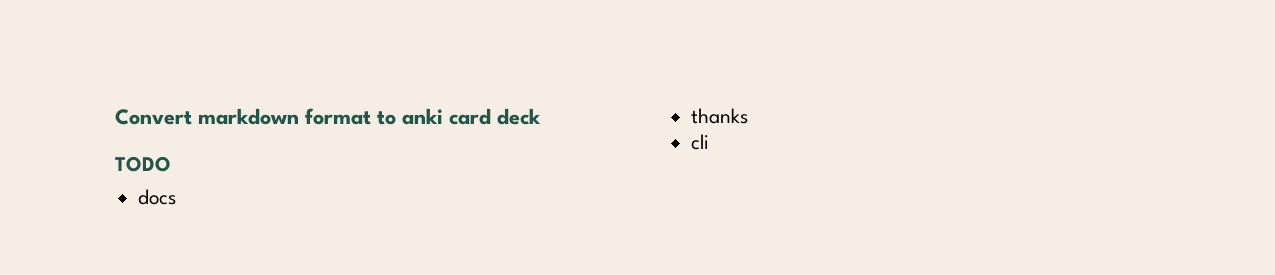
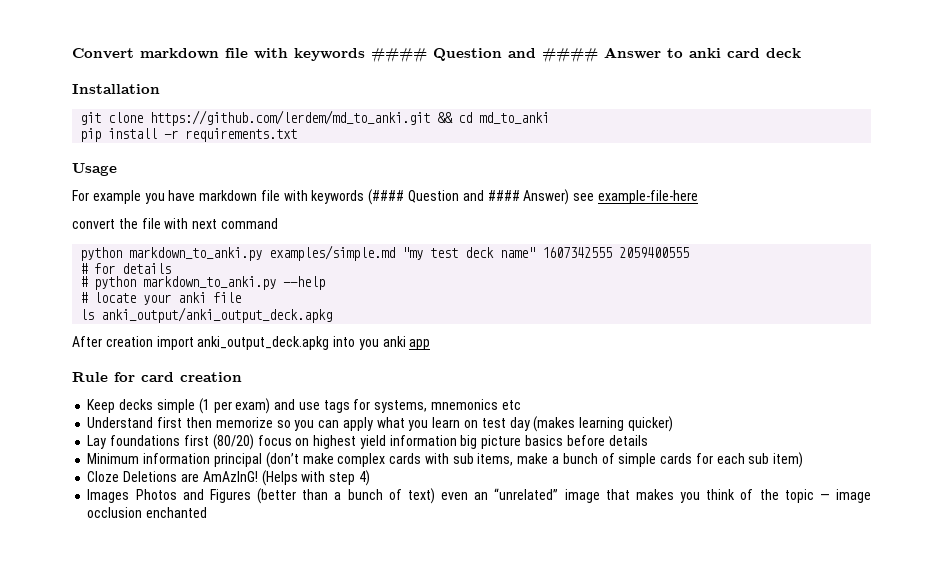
[305,108,541,125] [115,156,171,172] [138,189,177,205] [691,108,749,124] [691,134,710,150] format to anki card deck // TODO // docs // thanks // cli -> [225,47,801,63] [72,84,160,94] [80,110,550,126] [80,128,298,142] [72,163,117,176] [72,189,698,205] [72,218,278,229] [80,245,690,261] [80,263,172,274] [80,276,326,290] [80,292,242,305] [80,307,333,323] [72,336,431,350] [72,372,242,382] [87,398,521,414] [87,416,673,432] [87,434,648,450] [87,452,804,468] [87,470,370,486] [87,488,871,504] [87,507,208,518] file with keywords #### Question and #### Answer to anki card deck // Installation // git clone https://github.com/lerdem/md_to_anki.git && cd md_to_anki // pip install -r requirements.txt // Usage // For example you have markdown file with keywords (#### Question and #### Answer) see example-file-here // convert the file with next command // python markdown_to_anki.py examples/simple.md "my test deck name" 1607342555 2059400555 // # for details // # python markdown_to_anki.py --help // # locate your anki file // ls anki_output/anki_output_deck.apkg // After creation import anki_output_deck.apkg into you anki app // Rule for card creation // Keep decks simple (1 per exam) and use tags for systems, mnemonics etc // Understand first then memorize so you can apply what you learn on test day (makes learning quicker) // Lay foundations first (80/20) focus on highest yield information big picture basics before details // Minimum information principal (don’t make complex cards with sub items, make a bunch of simple cards for each sub item) // Cloze Deletions are AmAzInG! (Helps with step 4) // Images Photos and Figures (better than a bunch of text) even an “unrelated” image that makes you think of the topic — image occlusion enchanted

